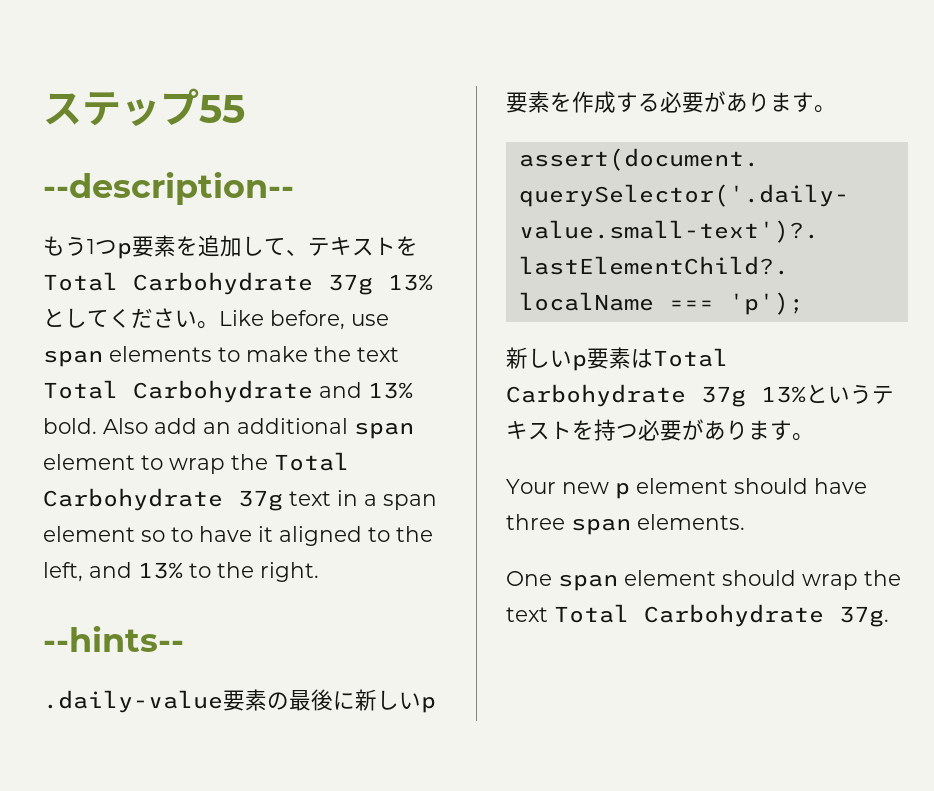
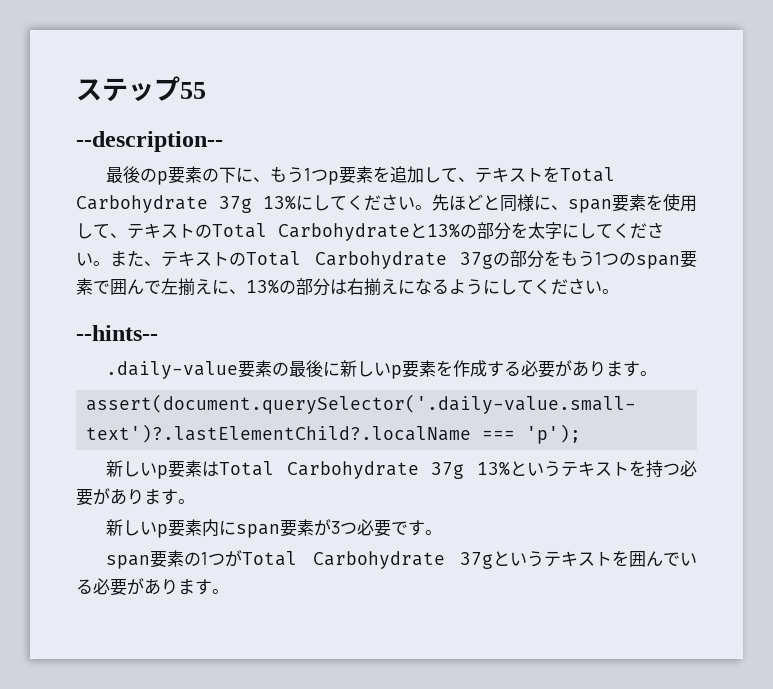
(294, 188) none -> [106,166,271,185] 最後のp要素の下に、
[43,308,389,330] [43,346,399,367] [43,380,413,403] [43,418,414,439] [43,452,349,474] [43,488,437,511] [43,526,433,546] [43,562,319,582] としてください。Like before, use span elements to make the text Total Carbohydrate and 13% bold. Also add an additional span element to wrap the Total Carbohydrate 37g text in a span element so to have it aligned to the left, and 13% to the right. -> [296,193,697,213] [76,222,664,241] [76,250,697,269] [76,278,619,296] にしてください。先ほどと同様に、span要素を使用して、テキストのTotal Carbohydrateと13%の部分を太字にしてください。また、テキストのTotal Carbohydrate 37gの部分をもう1つのspan要素で囲んで左揃えに、13%の部分は右揃えになるようにしてください。
[506,478,867,499] [506,514,745,535] [506,570,901,591] [506,604,889,627] Your new p element should have three span elements. // One span element should wrap the text Total Carbohydrate 37g. -> [106,519,443,538] [106,550,697,569] [76,578,229,596] 新しいp要素内にspan要素が3つ必要です。 // span要素の1つがTotal Carbohydrate 37gというテキストを囲んでいる必要があります。

